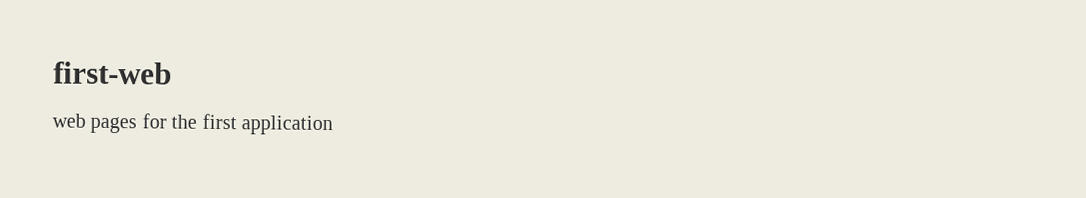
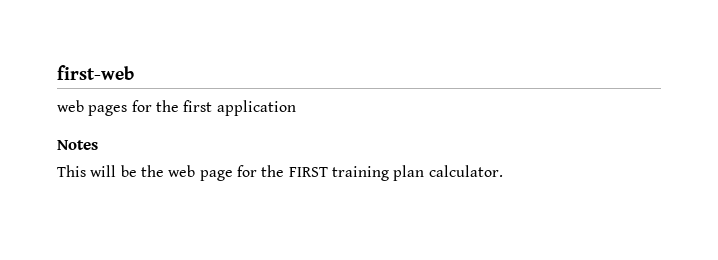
(333, 125) none -> [57,140,98,150] [57,165,503,181] // Notes // This will be the web page for the FIRST training plan calculator.

